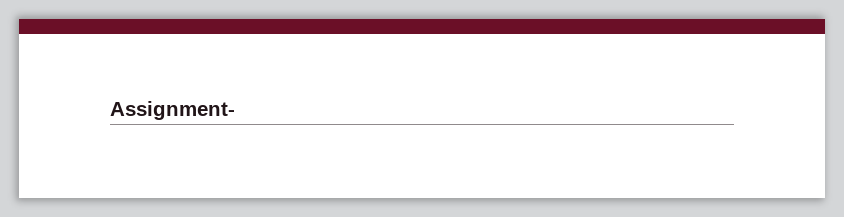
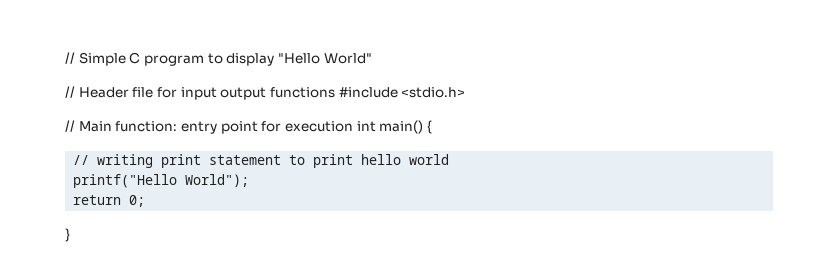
[110,101,235,120] Assignment- -> [65,52,372,66] [65,86,466,100] [65,120,432,134] [73,154,450,168] [73,174,250,188] [73,195,146,207] [65,228,70,242] // Simple C program to display "Hello World" // // Header file for input output functions #include <stdio.h> // // Main function: entry point for execution int main() { // // writing print statement to print hello world // printf("Hello World"); // return 0; // }

